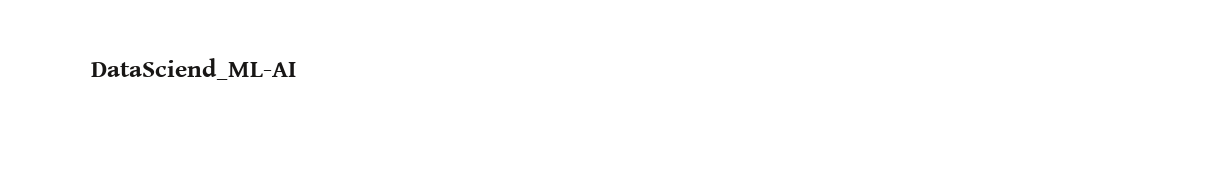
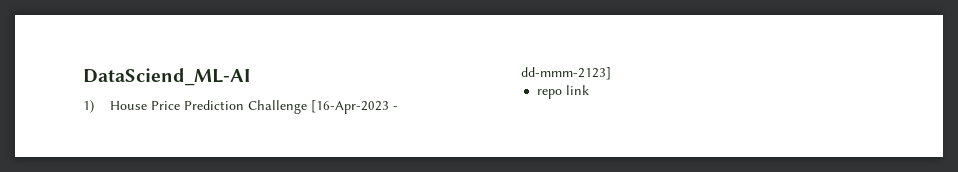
(296, 69) none -> [83,100,399,114] [521,67,612,80] [536,85,589,99] // 1) House Price Prediction Challenge [16-Apr-2023 - dd-mmm-2123] // repo link

